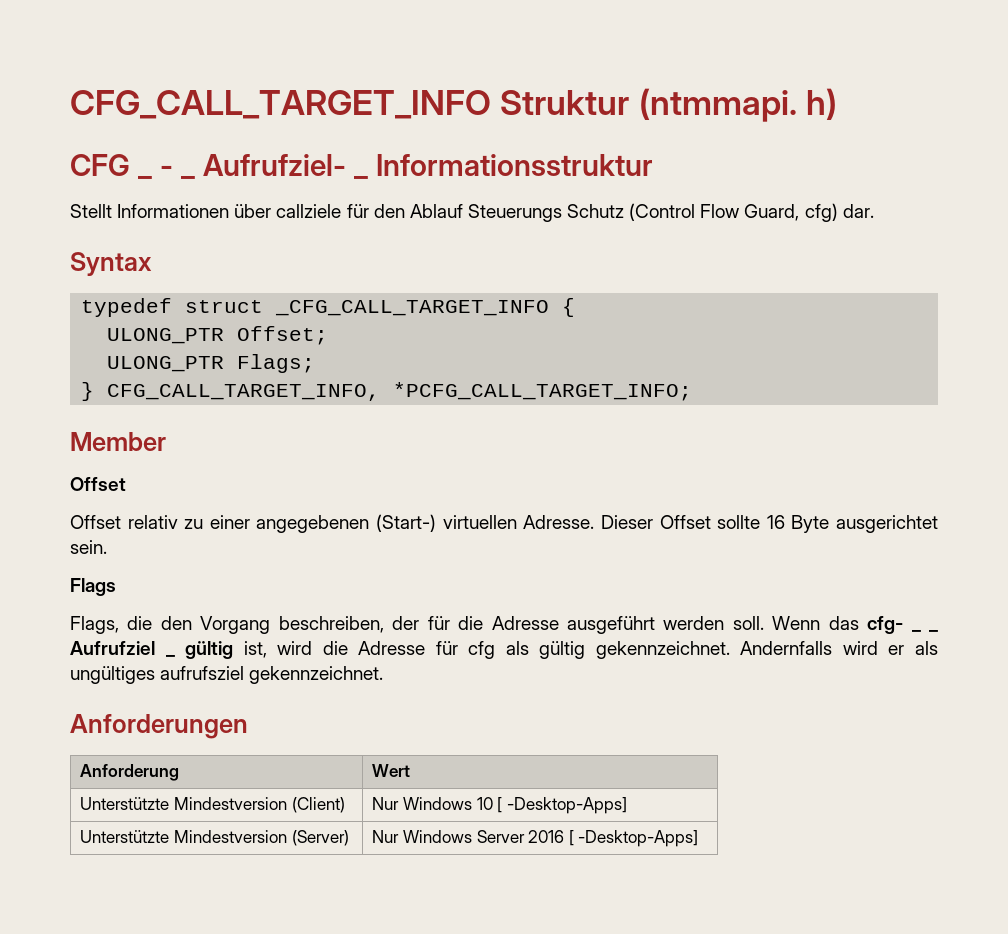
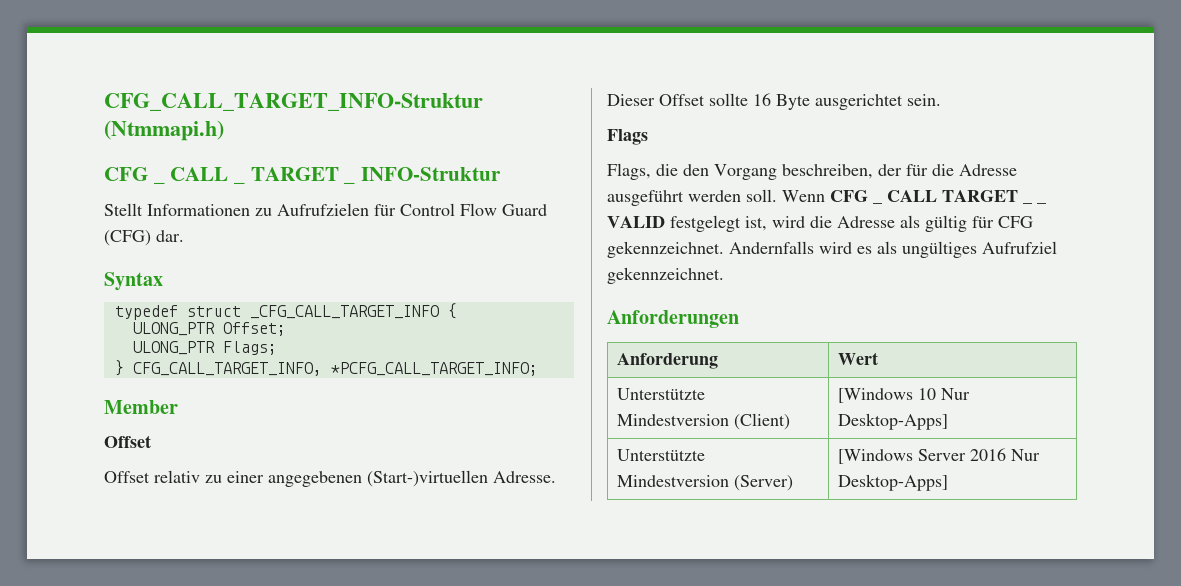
[70,88,837,122] [70,154,130,176] [137,176,152,179] [159,165,173,176] [180,176,195,179] [202,154,346,176] [353,176,368,179] [375,154,653,176] [70,203,838,222] CFG_CALL_TARGET_INFO Struktur (ntmmapi. h) // CFG _ - _ Aufrufziel- _ Informationsstruktur // Stellt Informationen über callziele für den Ablauf Steuerungs Schutz (Control Flow Guard, cfg) -> [104,93,483,111] [104,120,224,141] [104,167,148,181] [153,181,165,184] [170,167,229,181] [234,181,246,184] [250,167,339,181] [344,181,356,184] [361,167,502,181] [104,203,547,216] [104,230,151,246] CFG_CALL_TARGET_INFO-Struktur (Ntmmapi.h) // CFG _ CALL _ TARGET _ INFO-Struktur // Stellt Informationen zu Aufrufzielen für Control Flow Guard (CFG)
[376,514,517,532] (Start-) virtuellen -> [367,470,488,487] (Start-)virtuellen
[828,616,938,634] [70,641,155,655] [165,641,586,659] das cfg- _ _ Aufrufziel _ gültig ist, wird die Adresse für cfg als gültig -> [830,190,868,202] [873,202,882,204] [887,190,1018,202] [1023,202,1046,204] [607,215,1033,232] CFG _ CALL TARGET _ _ VALID festgelegt ist, wird die Adresse als gültig für CFG
[888,645,905,655] er -> [857,246,872,254] es
[160,666,245,680] aufrufsziel -> [982,241,1057,254] Aufrufziel
[372,797,627,814] [80,830,349,846] [372,830,699,847] Nur Windows 10 [ -Desktop-Apps] // Unterstützte Mindestversion (Server) | Nur Windows Server 2016 [ -Desktop-Apps] -> [837,388,970,403] [837,413,948,430] [616,449,705,461] [616,475,793,491] [837,448,1040,464] [837,474,948,491] [Windows 10 Nur Desktop-Apps] // Unterstützte Mindestversion (Server) | [Windows Server 2016 Nur Desktop-Apps]

